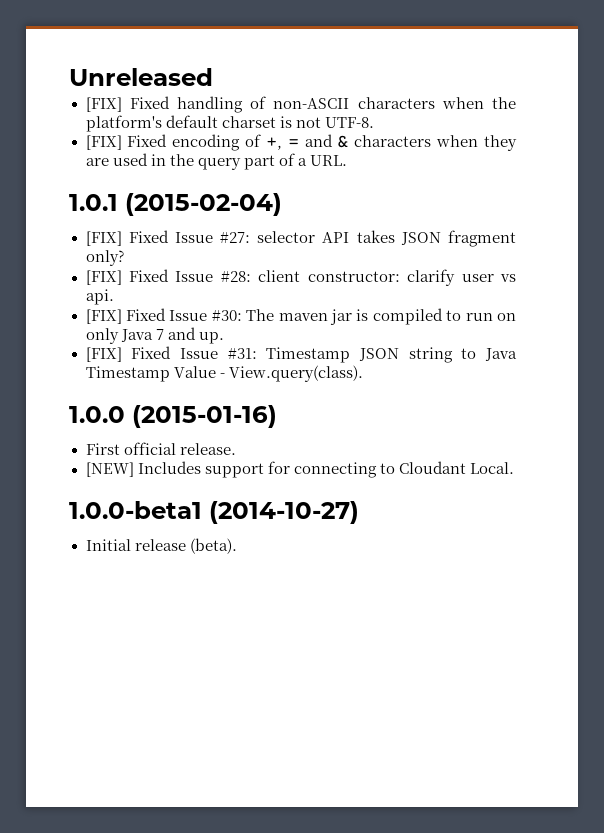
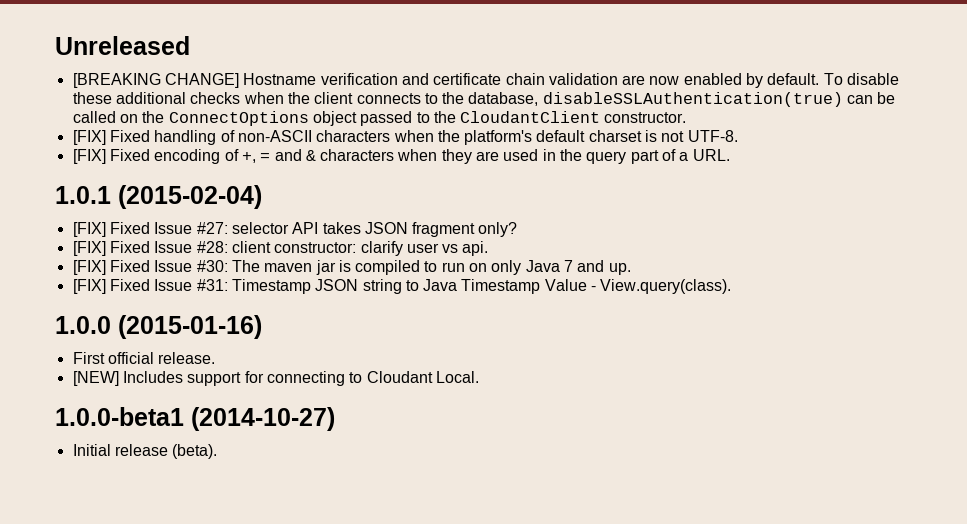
(213, 77) none -> [72,73,900,88] [72,92,896,107] [72,111,687,126] // [BREAKING CHANGE] Hostname verification and certificate chain validation are now enabled by default. To disable these additional checks when the client connects to the database, disableSSLAuthentication(true) can be called on the ConnectOptions object passed to the CloudantClient constructor.

